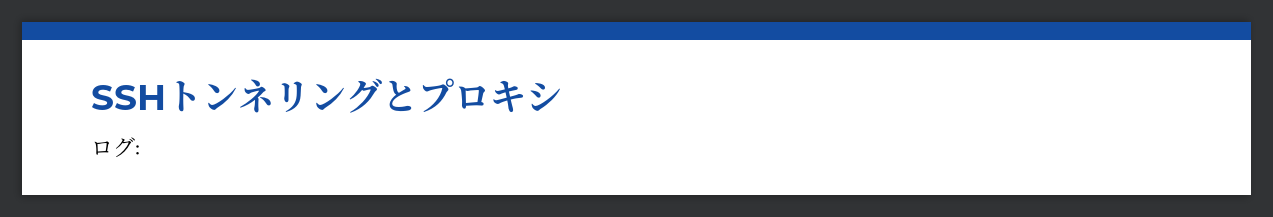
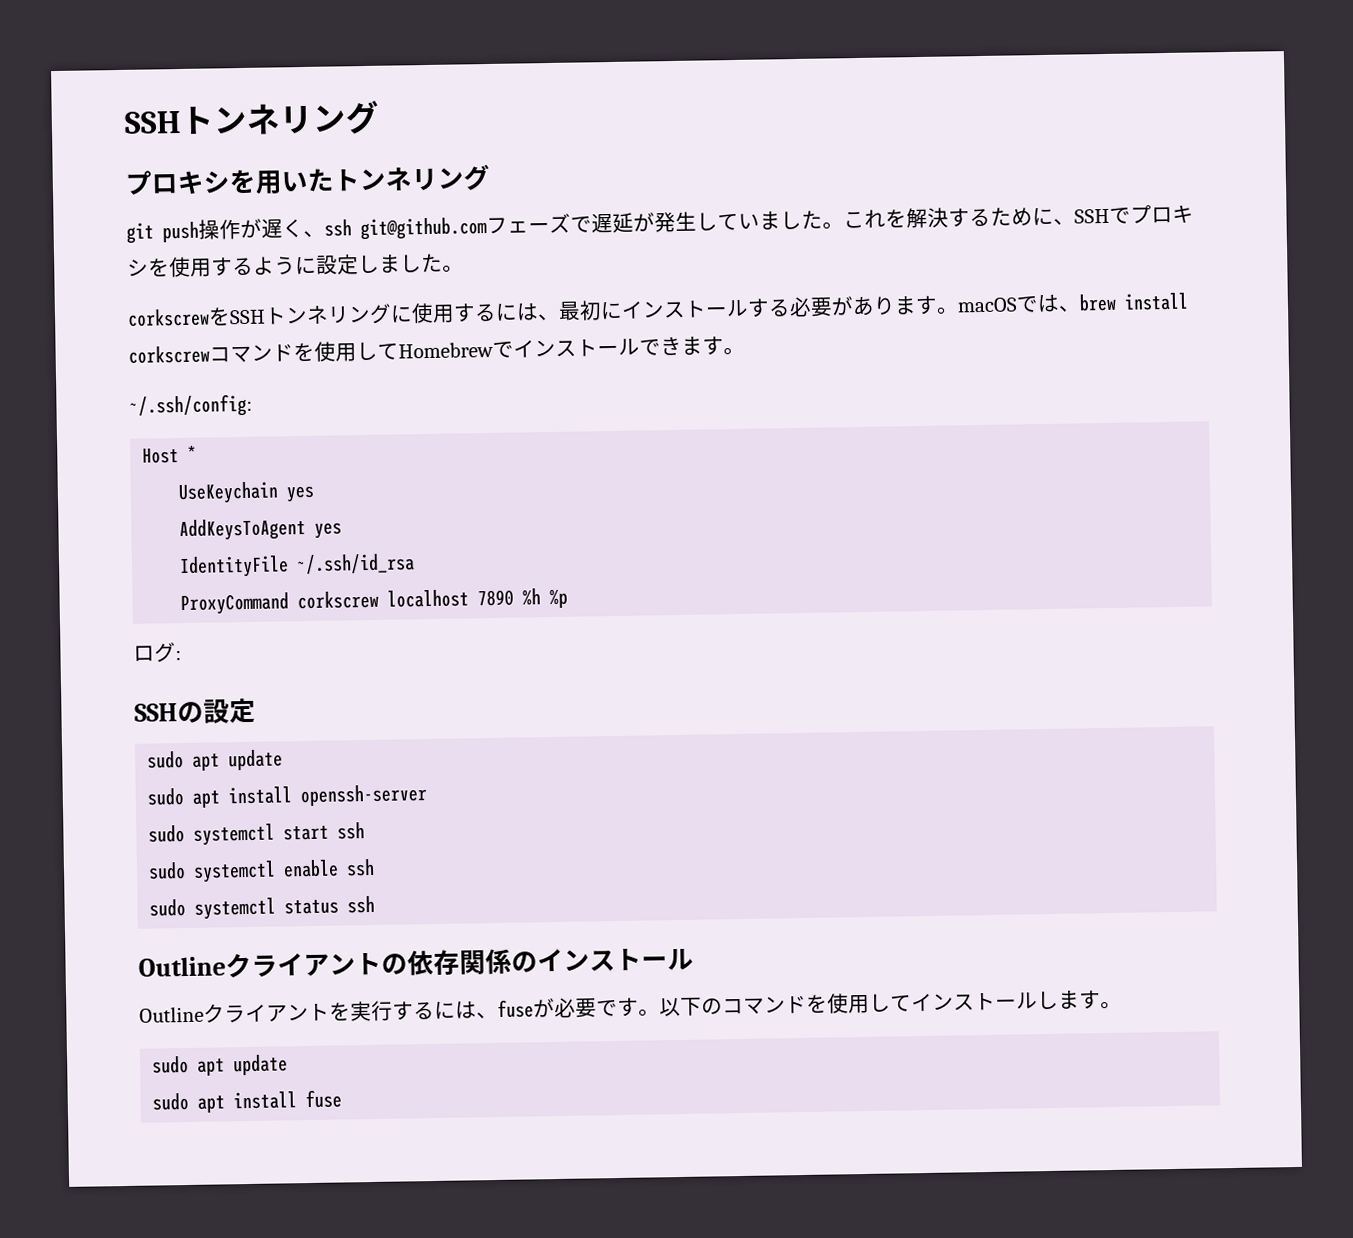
[91,78,562,113] [91,137,140,158] SSHトンネリングとプロキシ // ログ: -> [124,100,380,135] [125,163,491,195] [126,204,1194,244] [127,253,464,278] [127,292,1189,327] [128,336,745,364] [129,393,253,418] [142,445,198,464] [178,481,316,505] [179,517,343,542] [179,553,416,579] [180,588,569,616] [133,642,182,663] [134,697,256,724] [147,749,284,771] [147,784,428,808] [148,822,366,846] [148,858,376,883] [149,895,376,920] [138,948,694,979] [139,990,1122,1023] [152,1054,289,1076] [152,1089,343,1113] SSHトンネリング // プロキシを用いたトンネリング // git push操作が遅く、ssh git@github.comフェーズで遅延が発生していました。これを解決するために、SSHでプロキシを使用するように設定しました。 // corkscrewをSSHトンネリングに使用するには、最初にインストールする必要があります。macOSでは、brew install corkscrewコマンドを使用してHomebrewでインストールできます。 // ~/.ssh/config: // Host * // UseKeychain yes // AddKeysToAgent yes // IdentityFile ~/.ssh/id_rsa // ProxyCommand corkscrew localhost 7890 %h %p // ログ: // SSHの設定 // sudo apt update // sudo apt install openssh-server // sudo systemctl start ssh // sudo systemctl enable ssh // sudo systemctl status ssh // Outlineクライアントの依存関係のインストール // Outlineクライアントを実行するには、fuseが必要です。以下のコマンドを使用してインストールします。 // sudo apt update // sudo apt install fuse

